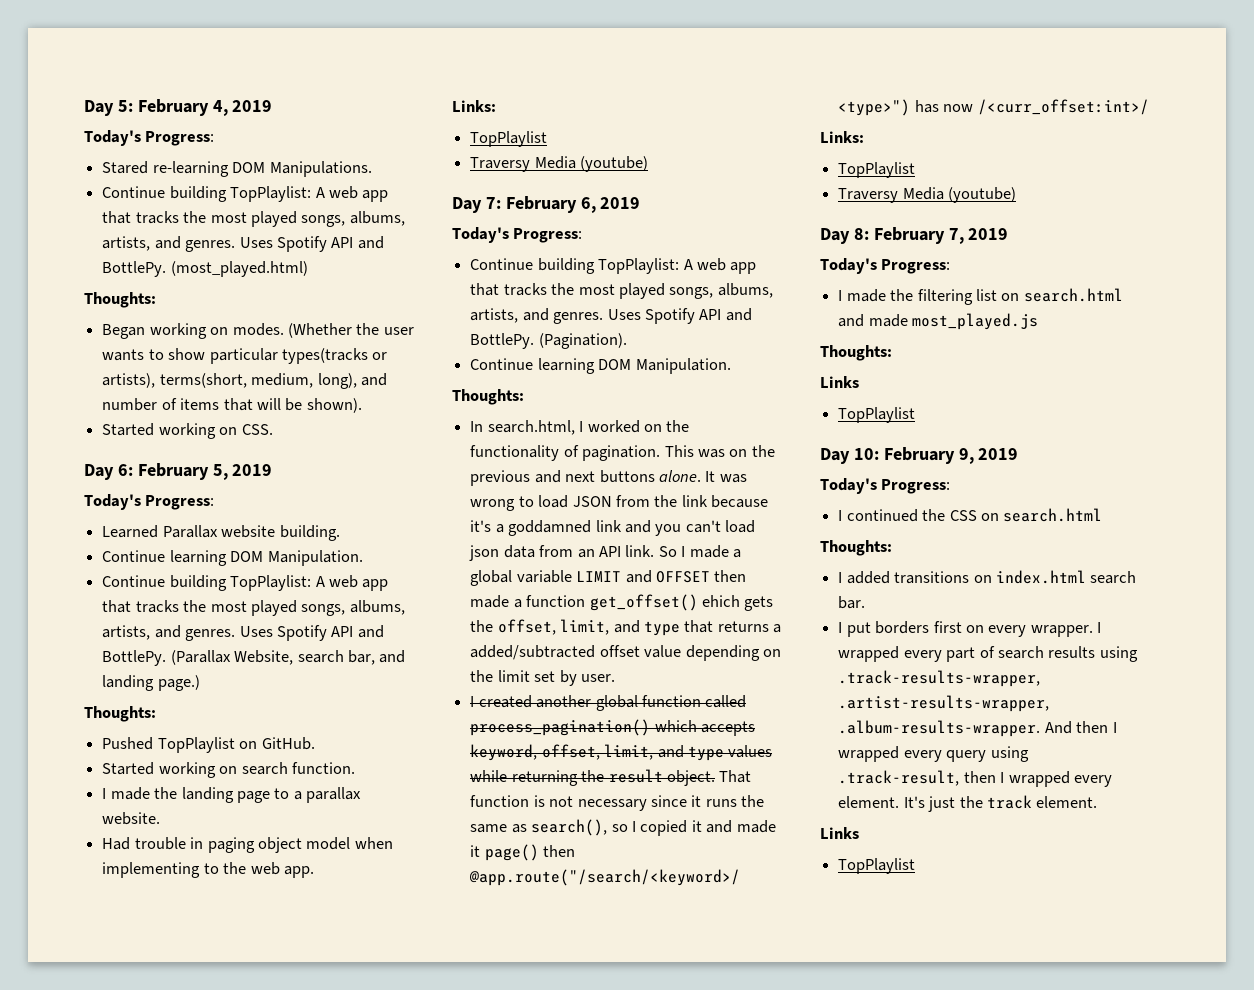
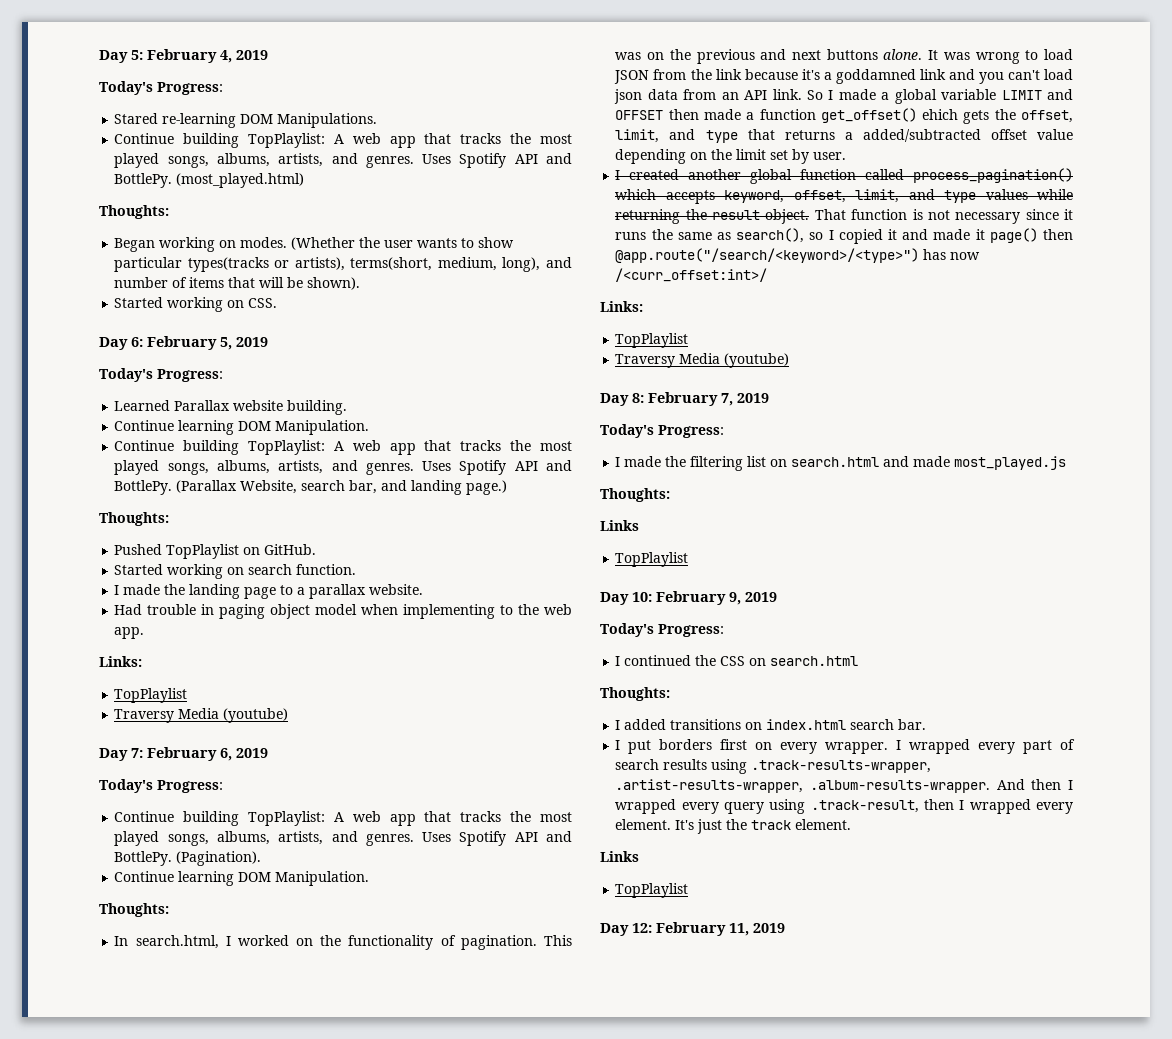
(916, 866) none -> [600,922,785,936] // Day 12: February 11, 2019

